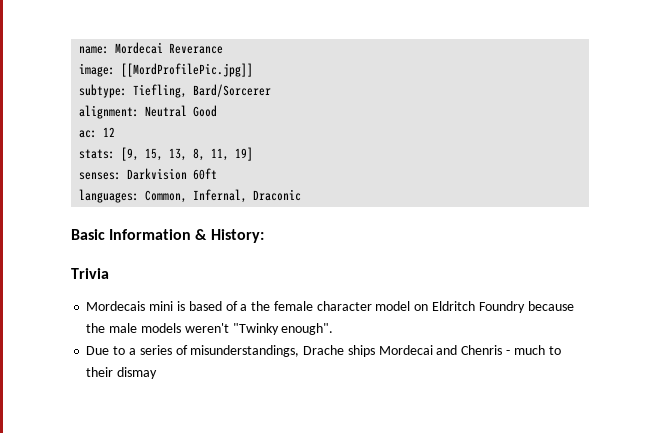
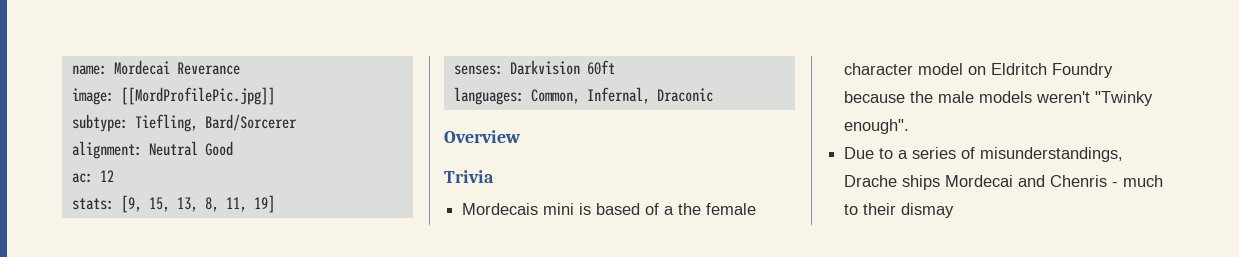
[71,229,264,243] Basic Information & History: -> [444,130,521,143] Overview

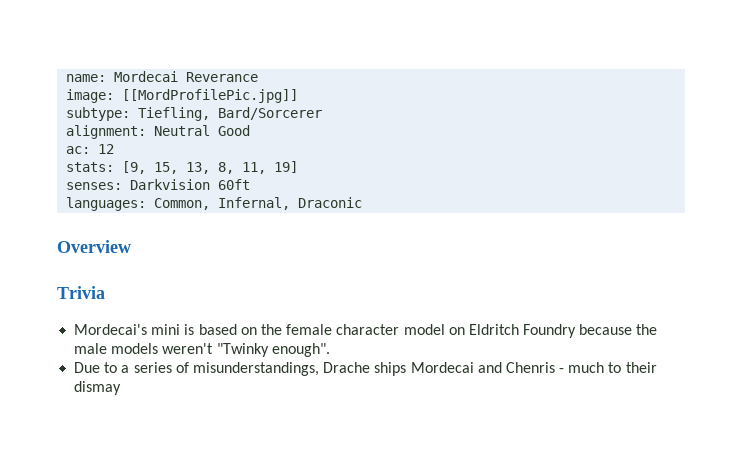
[462,203,539,215] Mordecais -> [74,324,148,335] Mordecai's
[645,203,675,215] of a -> [240,327,257,335] on

